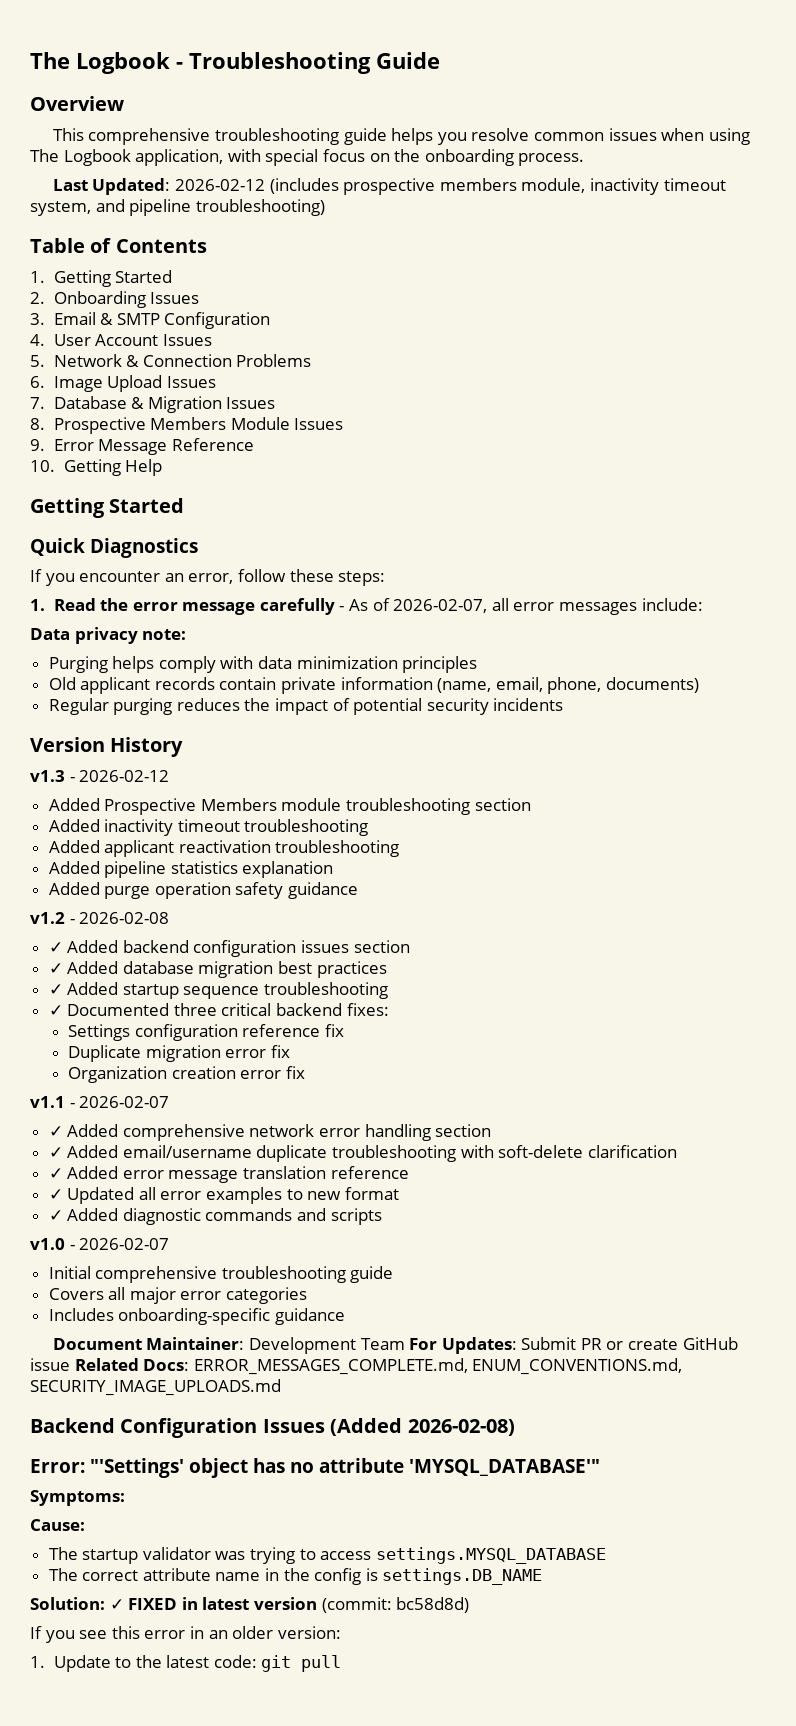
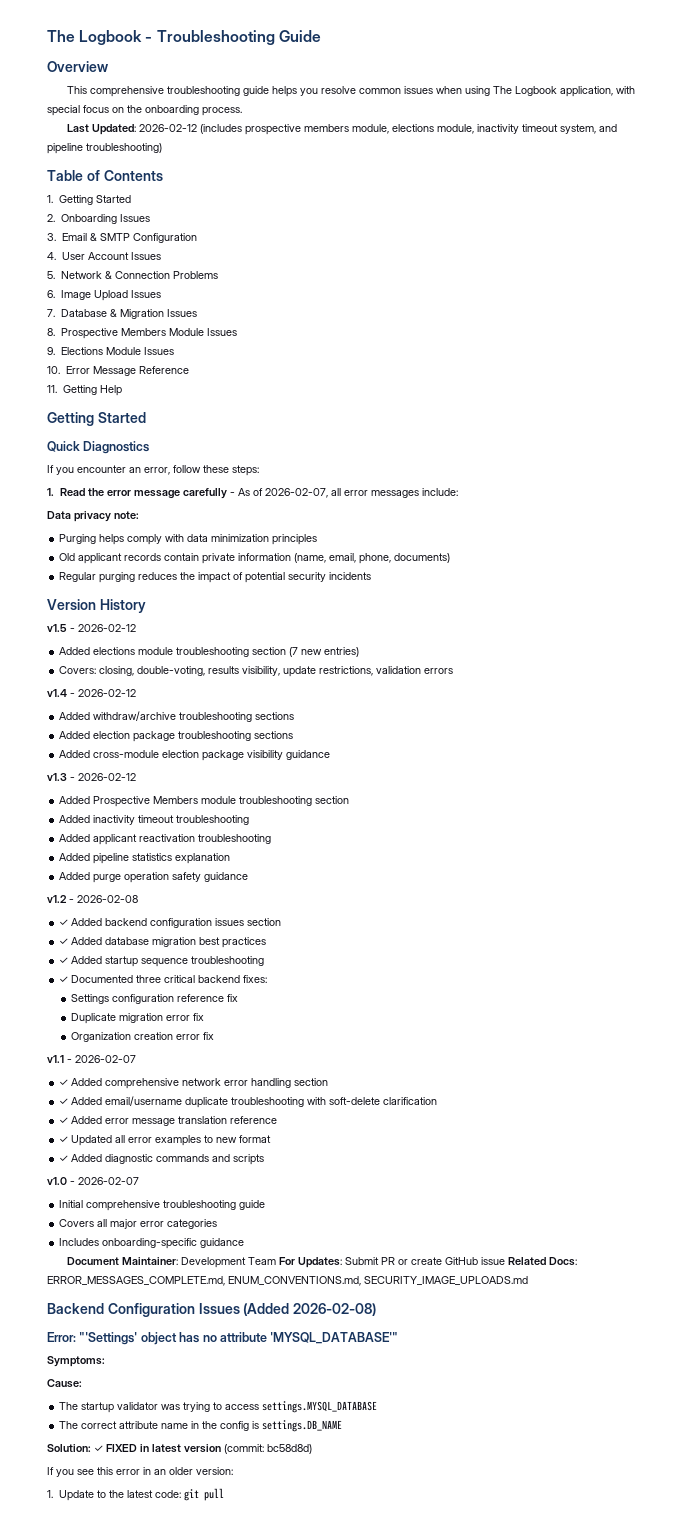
(586, 185) none -> [392,124,475,134] elections module,
(45, 445) none -> [60,347,174,355] [47,366,60,374] Elections Module Issues // 10.
[30,460,55,472] 10. -> [47,385,57,393] 11.
(184, 747) none -> [47,624,136,632] [59,647,360,657] [59,666,454,677] [47,689,136,697] [59,711,295,722] [59,731,294,742] [59,750,331,761] // v1.5 - 2026-02-12 // Added elections module troubleshooting section (7 new entries) // Covers: closing, double-voting, results visibility, update restrictions, validation errors // v1.4 - 2026-02-12 // Added withdraw/archive troubleshooting sections // Added election package troubleshooting sections // Added cross-module election package visibility guidance

